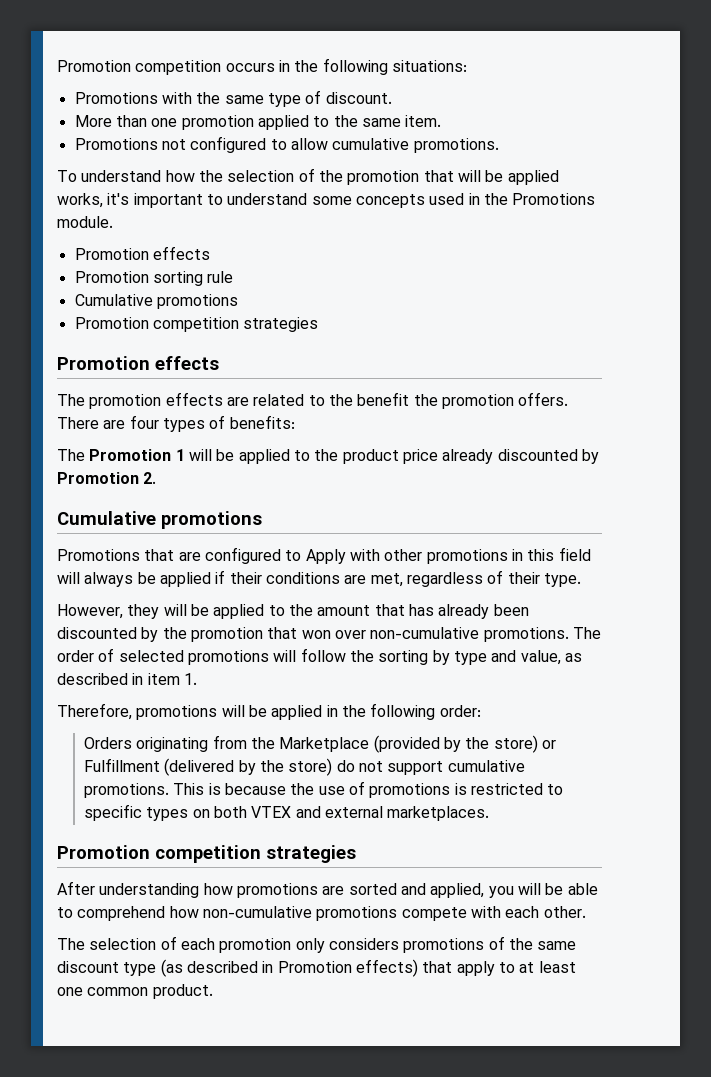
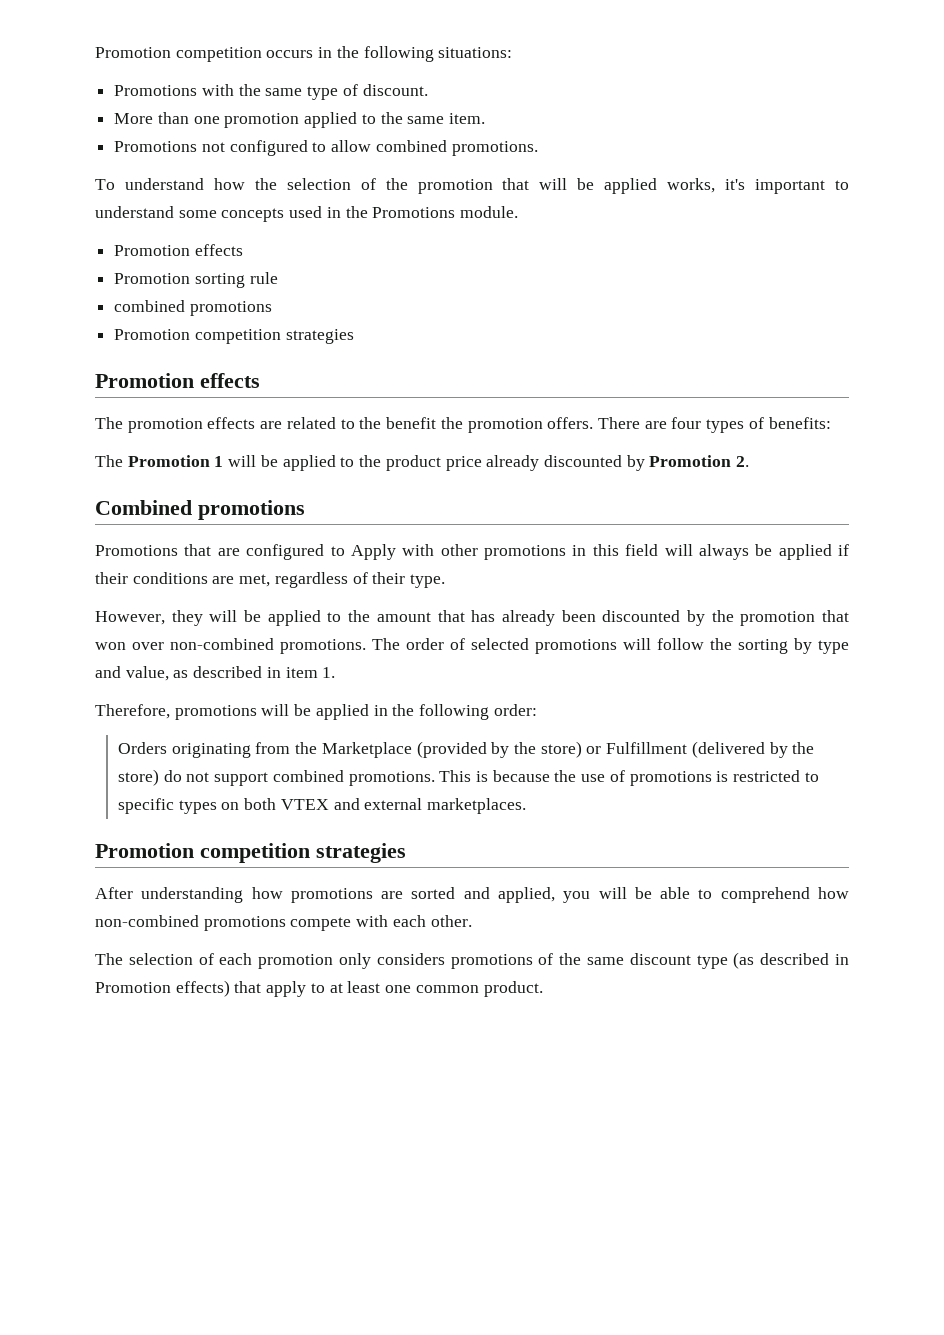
[332,138,410,150] cumulative -> [375,140,447,152] combined
[74,294,153,306] Cumulative -> [114,300,186,312] combined
[57,511,156,525] Cumulative -> [95,500,192,515] Combined
[370,627,480,639] non-cumulative -> [170,638,274,650] non-combined
[447,760,525,772] cumulative -> [272,770,344,782] combined
[202,906,312,918] non-cumulative -> [95,915,199,927] non-combined

